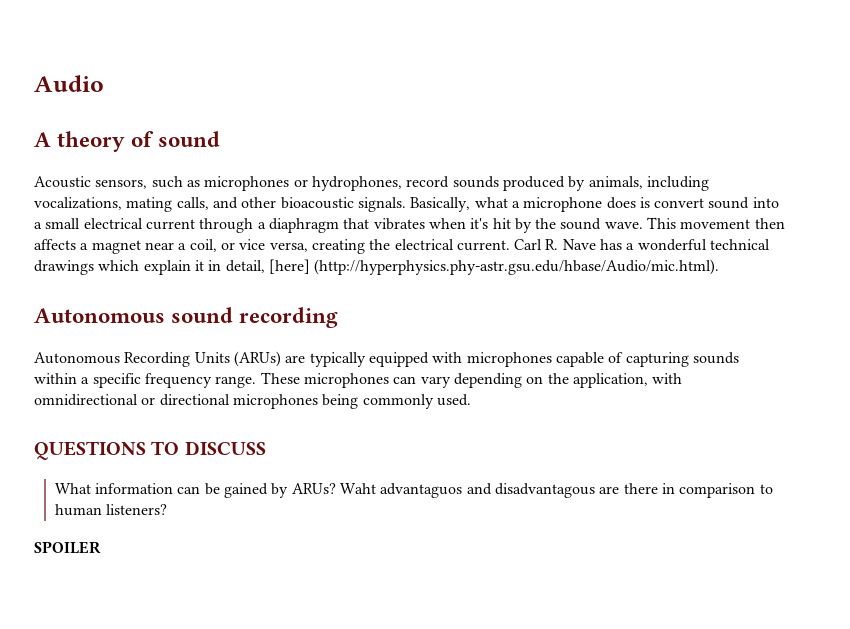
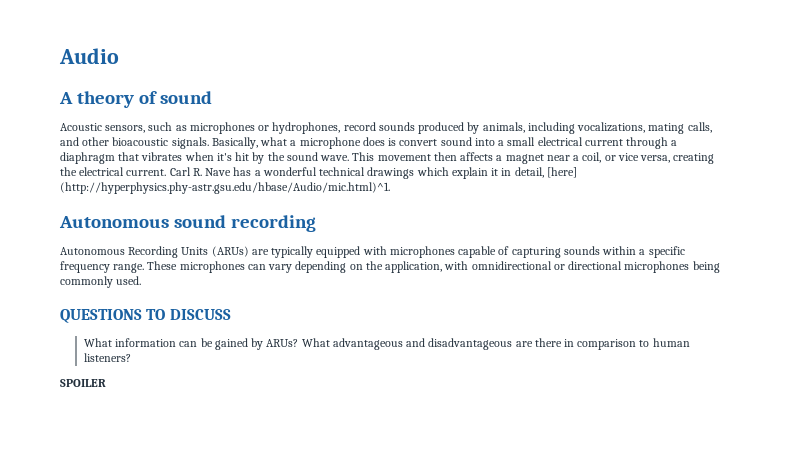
[314,259,720,275] (http://hyperphysics.phy-astr.gsu.edu/hbase/Audio/mic.html). -> [60,182,390,194] (http://hyperphysics.phy-astr.gsu.edu/hbase/Audio/mic.html)^1.
[340,483,595,498] Waht advantaguos and disadvantagous -> [301,338,513,350] What advantageous and disadvantageous

